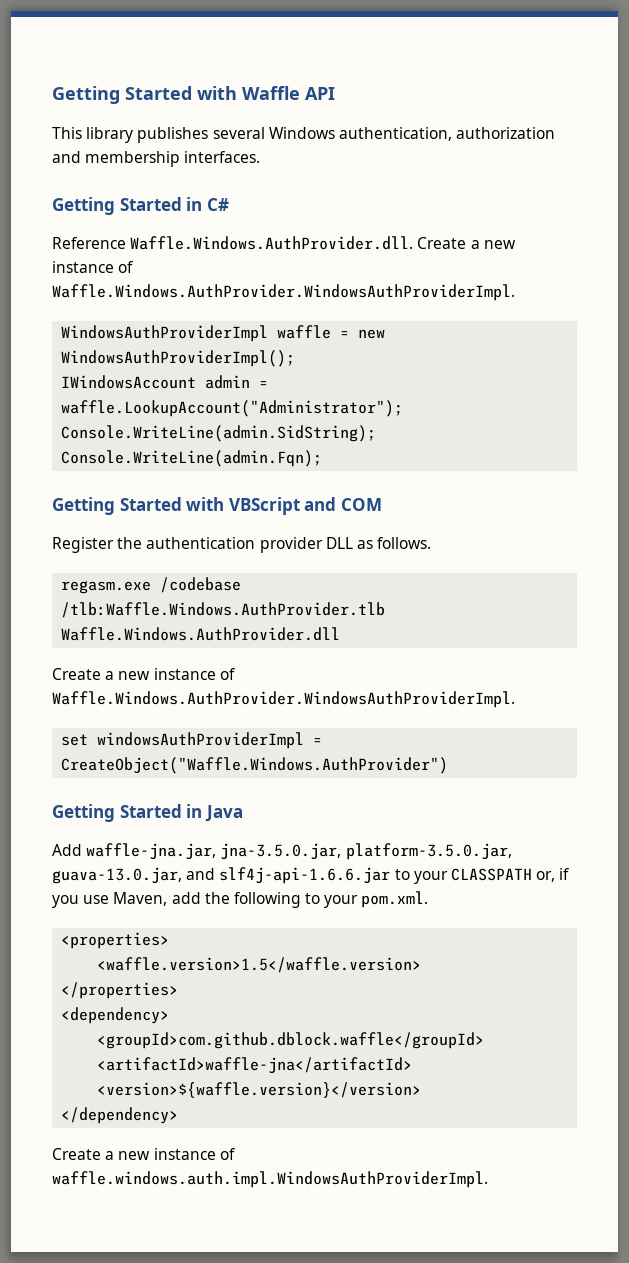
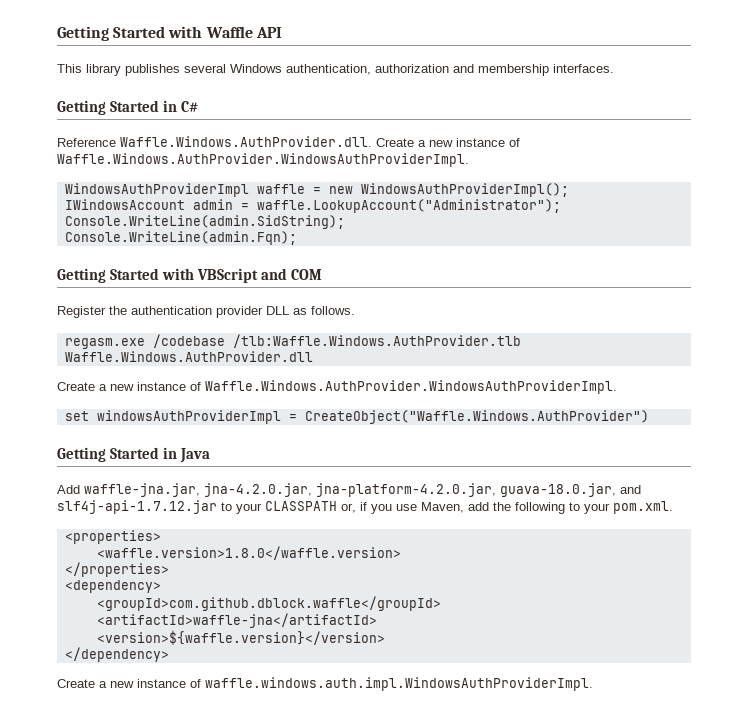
[220,843,512,860] [52,867,391,884] jna-3.5.0.jar, platform-3.5.0.jar, guava-13.0.jar, and slf4j-api-1.6.6.jar -> [204,483,641,497] [57,500,217,514] jna-4.2.0.jar, jna-platform-4.2.0.jar, guava-18.0.jar, and slf4j-api-1.7.12.jar
[97,957,422,973] <waffle.version>1.5</waffle.version> -> [96,546,401,560] <waffle.version>1.8.0</waffle.version>

